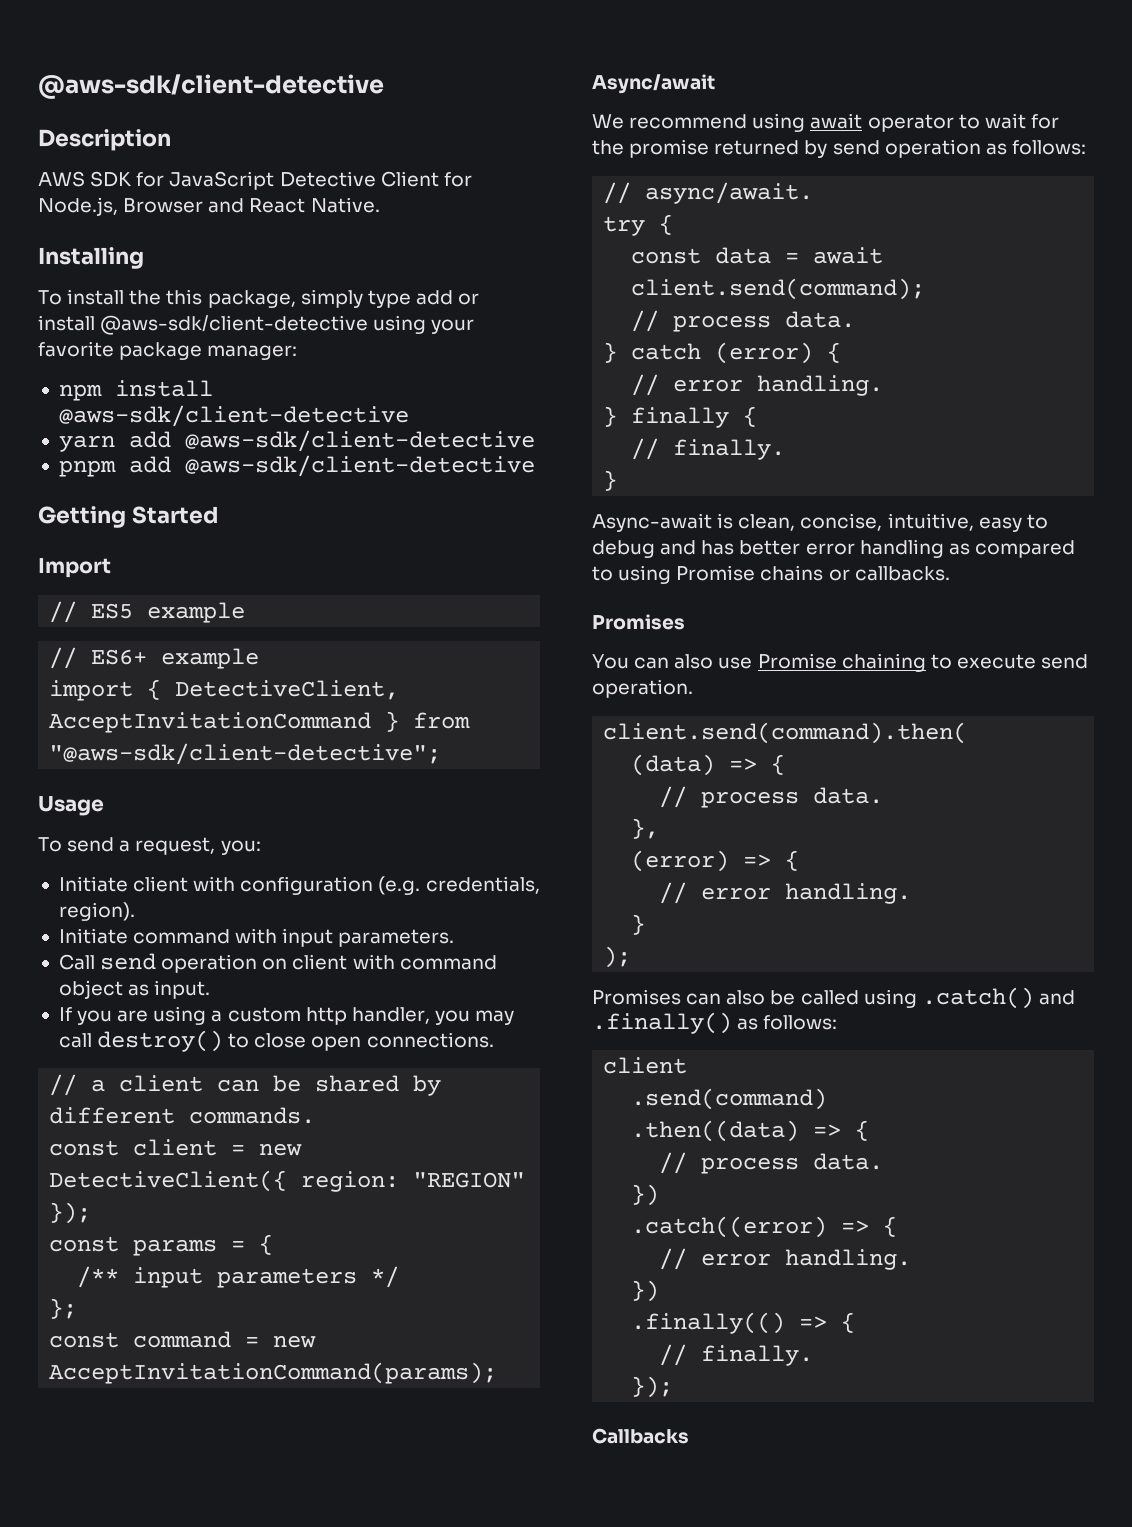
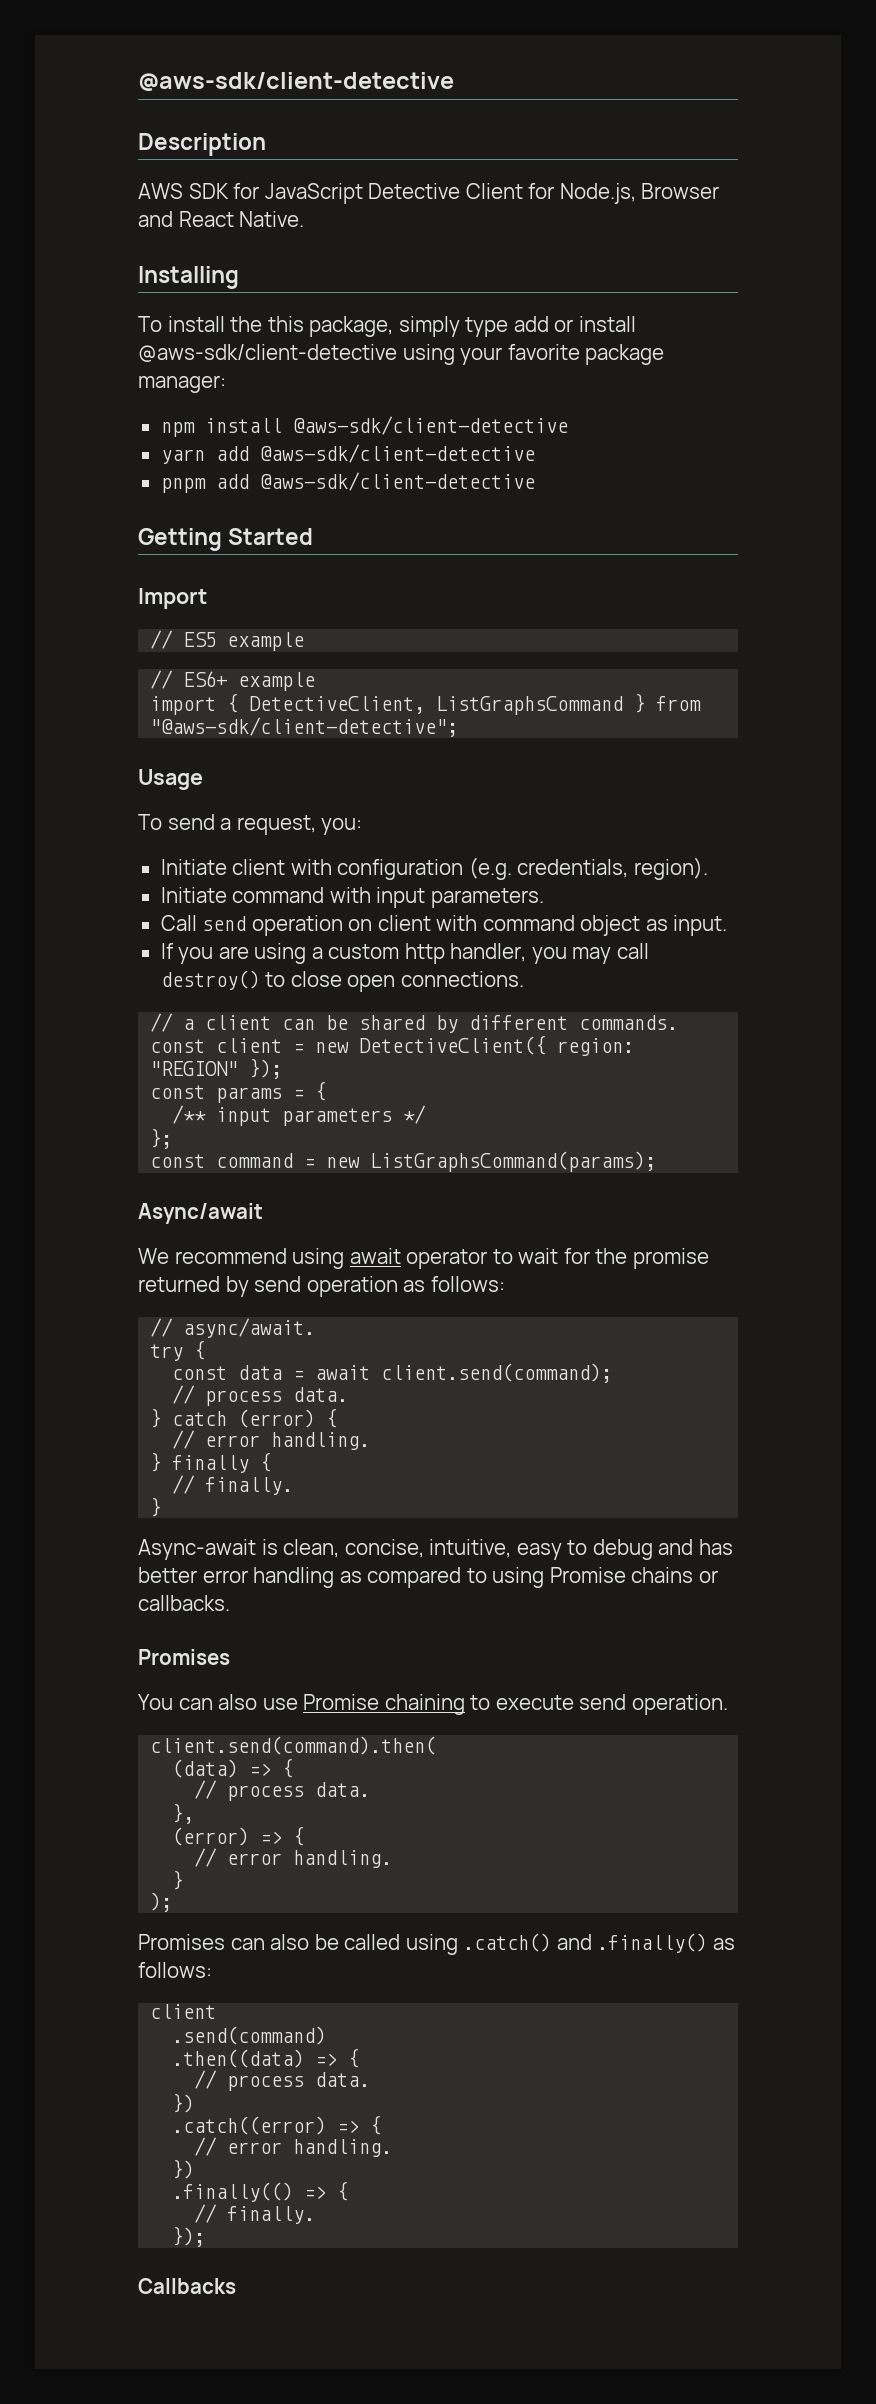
[49,712,372,733] AcceptInvitationCommand -> [436,696,624,715] ListGraphsCommand
[49,1362,498,1384] AcceptInvitationCommand(params); -> [370,1151,657,1172] ListGraphsCommand(params);

